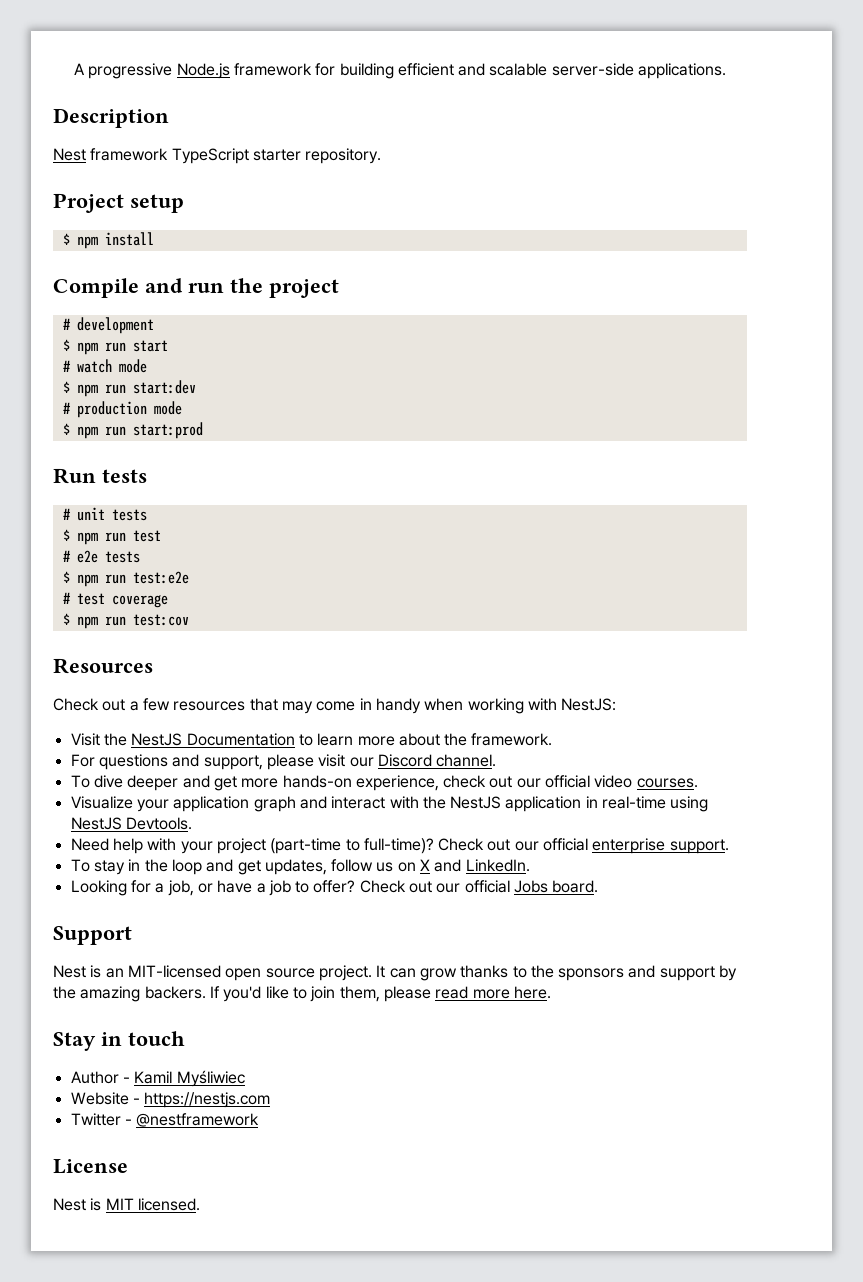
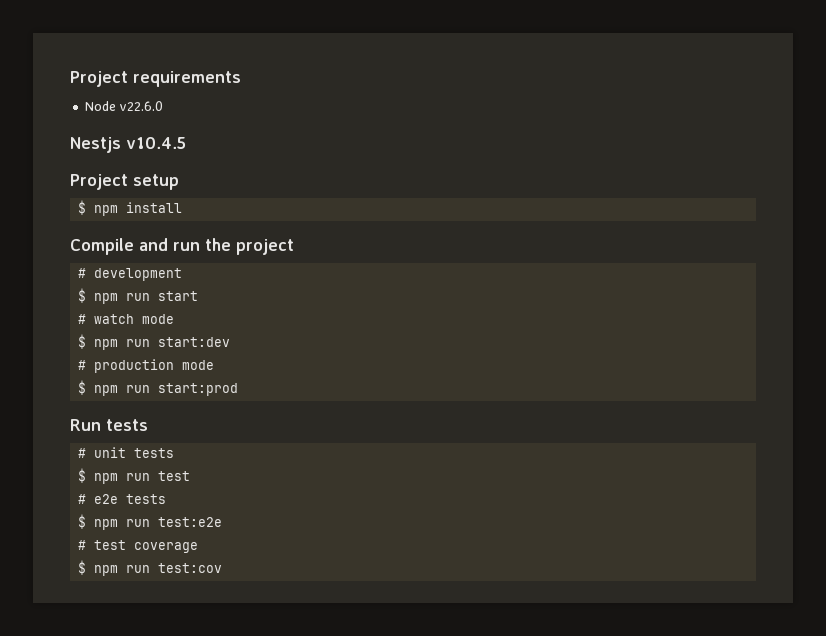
[73,63,727,79] [53,108,169,128] [53,148,382,164] A progressive Node.js framework for building efficient and scalable server-side applications. // Description // Nest framework TypeScript starter repository. -> [70,71,241,87] [85,101,164,111] [70,137,186,153] Project requirements // Node v22.6.0 // Nestjs v10.4.5
[53,658,153,674] [53,698,617,714] [70,733,553,746] [70,754,497,770] [70,775,698,791] [70,796,709,812] [70,817,192,830] [70,838,729,854] [70,859,530,875] [70,880,599,896] [53,926,132,945] [53,965,738,981] [53,986,551,1002] [53,1031,185,1051] [70,1070,245,1087] [70,1092,271,1108] [70,1113,260,1127] [53,1159,128,1174] [53,1198,200,1211] // Resources // Check out a few resources that may come in handy when working with NestJS: // Visit the NestJS Documentation to learn more about the framework. // For questions and support, please visit our Discord channel. // To dive deeper and get more hands-on experience, check out our official video courses. // Visualize your application graph and interact with the NestJS application in real-time using NestJS Devtools. // Need help with your project (part-time to full-time)? Check out our official enterprise support. // To stay in the loop and get updates, follow us on X and LinkedIn. // Looking for a job, or have a job to offer? Check out our official Jobs board. // Support // Nest is an MIT-licensed open source project. It can grow thanks to the sponsors and support by the amazing backers. If you'd like to join them, please read more here. // Stay in touch // Author - Kamil Myśliwiec // Website - https://nestjs.com // Twitter - @nestframework // License // Nest is MIT licensed. -> (223, 568) none

